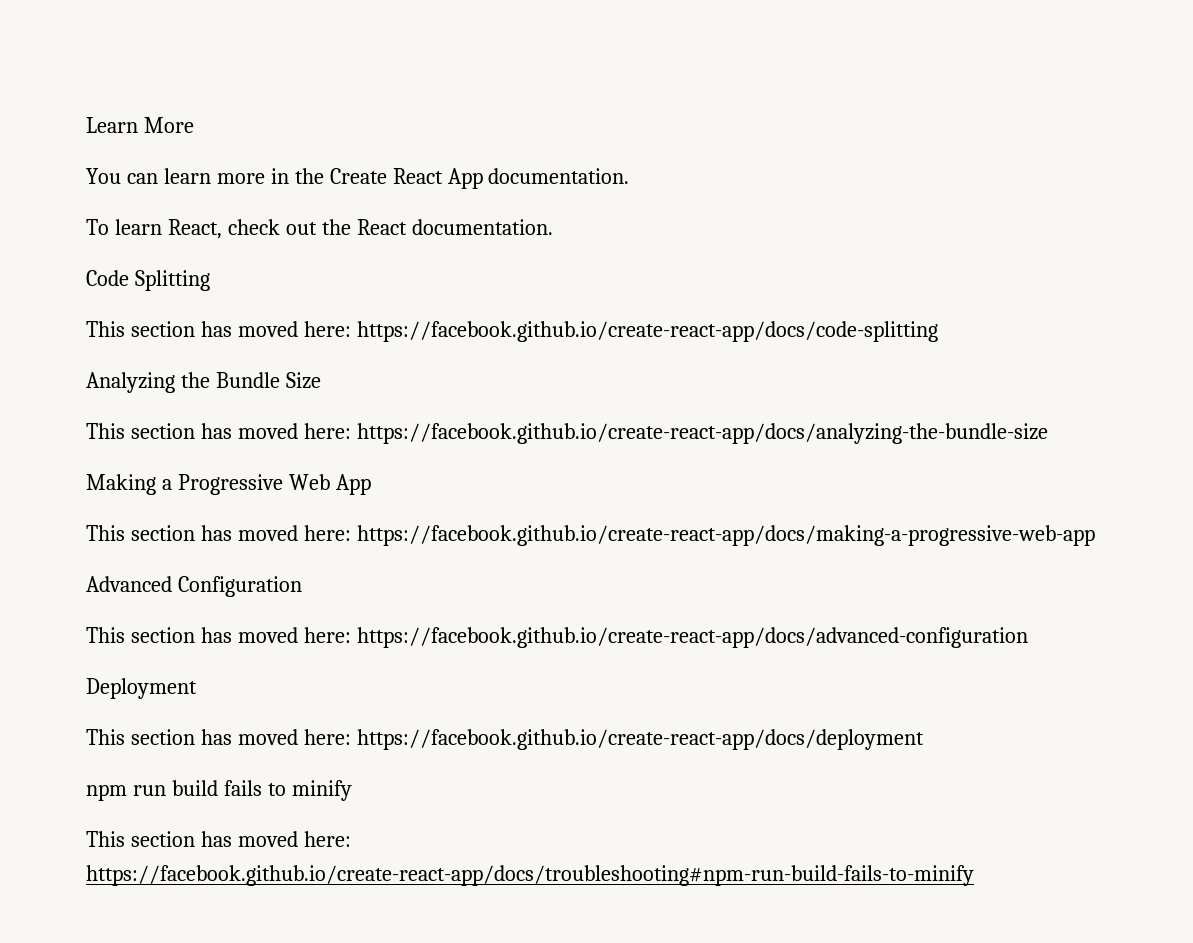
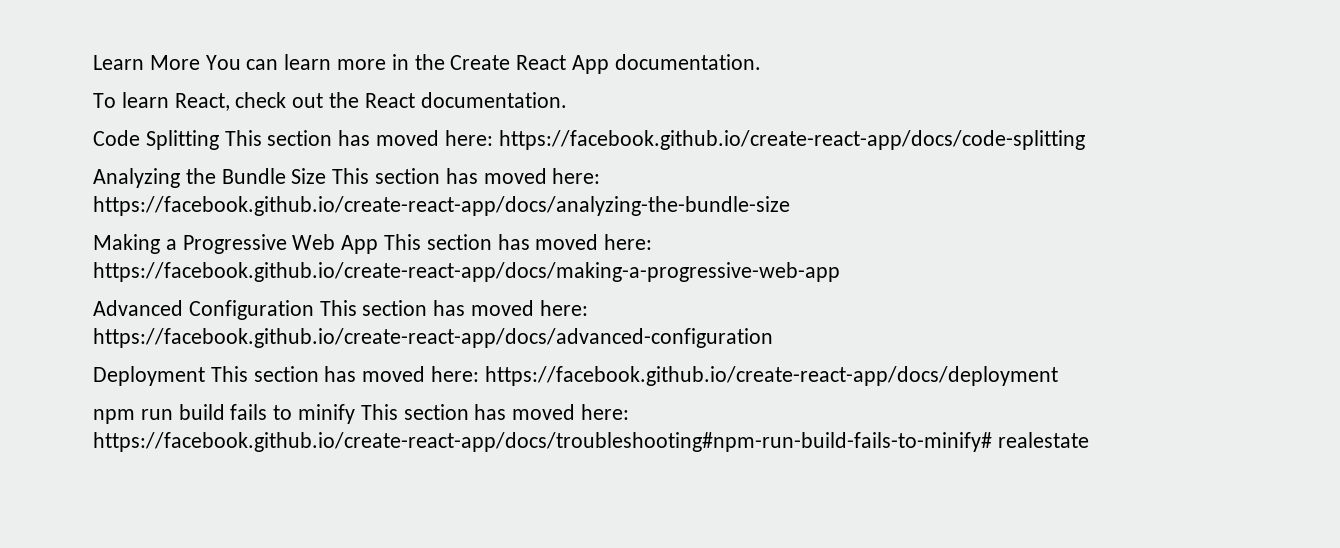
(194, 125) // -> (200, 62) none
(210, 280) // -> (219, 140) none
(321, 380) // -> (327, 176) none
(371, 484) // -> (379, 244) none
(302, 586) // -> (314, 310) none
(197, 688) // -> (205, 376) none
[86,831,351,847] [86,865,974,886] // This section has moved here: https://facebook.github.io/create-react-app/docs/troubleshooting#npm-run-build-fails-to-minify -> [360,404,630,420] [93,432,1089,452] This section has moved here: https://facebook.github.io/create-react-app/docs/troubleshooting#npm-run-build-fails-to-minify# realestate

